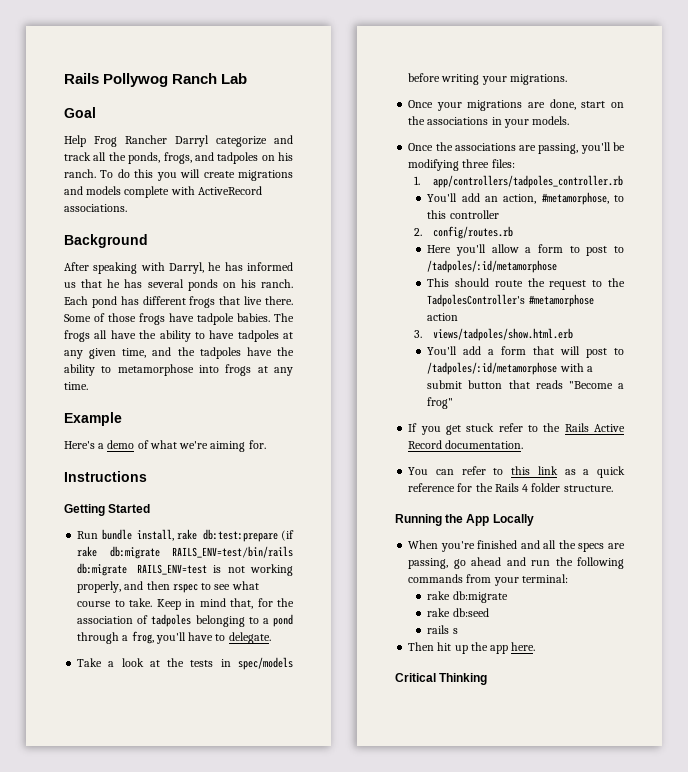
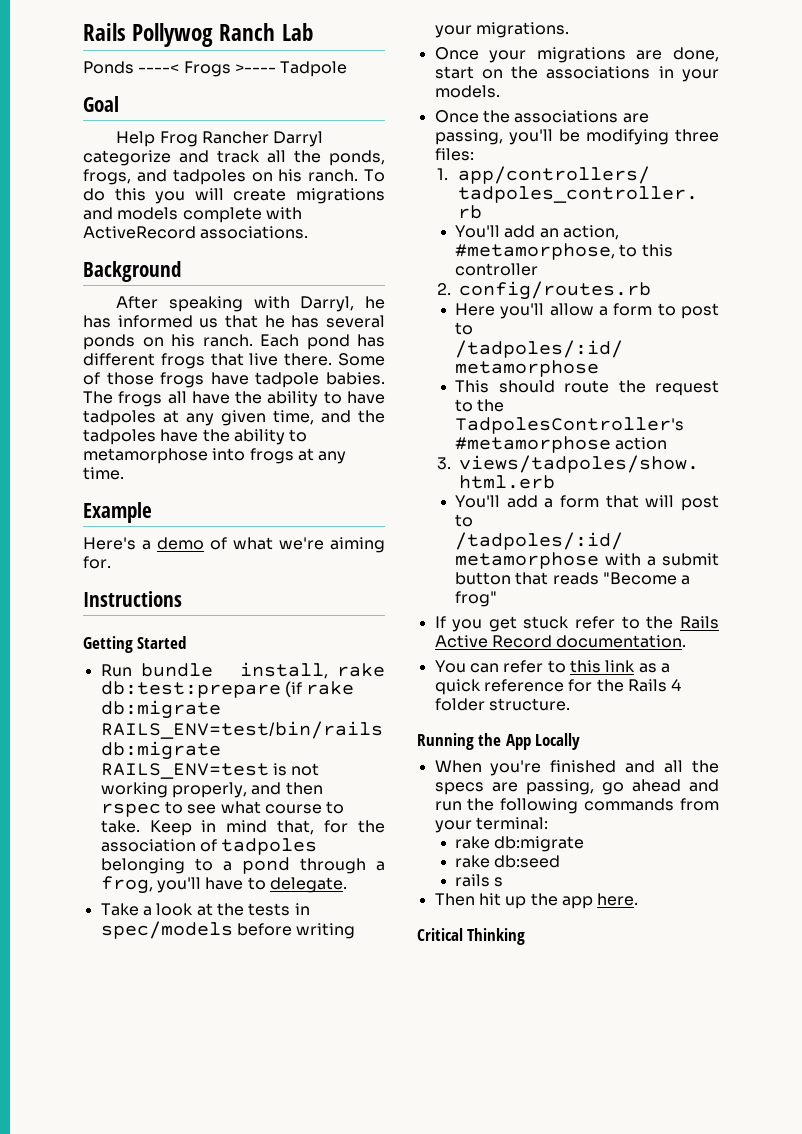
(248, 78) none -> [83,61,348,77] // Ponds ----< Frogs >---- Tadpole

